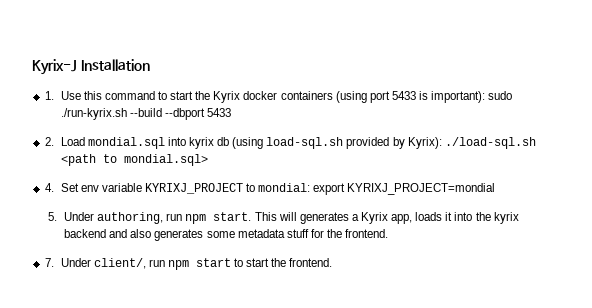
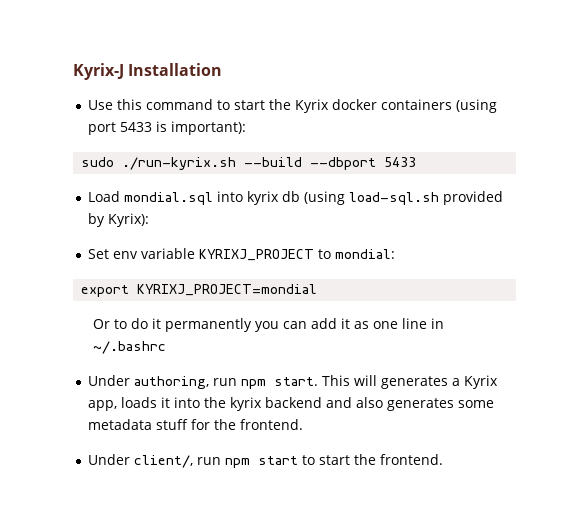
[44,91,54,100] 1. -> (223, 69) none
(486, 97) none -> (247, 128) //
[44,137,54,146] 2. -> (417, 162) none
[444,137,536,149] [60,154,208,166] [44,183,54,192] ./load-sql.sh <path to mondial.sql> // 4. -> (150, 220) //
(311, 187) none -> (396, 254) //
[48,212,58,221] 5. -> [92,318,444,332] [92,341,166,354] Or to do it permanently you can add it as one line in ~/.bashrc //
[44,258,54,267] 7. -> (304, 424) none

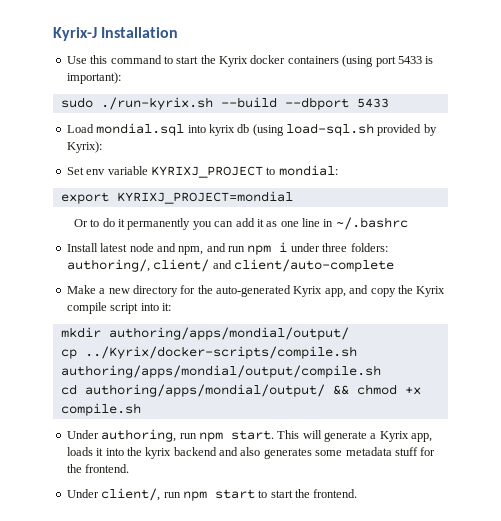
(166, 347) none -> [66,242,388,255] [66,259,394,272] [66,285,446,297] [66,302,171,314] [60,327,349,340] [60,346,357,359] [60,365,381,378] [60,384,421,397] [60,403,141,416] // Install latest node and npm, and run npm i under three folders: authoring/, client/ and client/auto-complete // Make a new directory for the auto-generated Kyrix app, and copy the Kyrix compile script into it: // mkdir authoring/apps/mondial/output/ // cp ../Kyrix/docker-scripts/compile.sh authoring/apps/mondial/output/compile.sh // cd authoring/apps/mondial/output/ && chmod +x compile.sh
[381,376,449,389] generates -> [324,431,367,442] generate

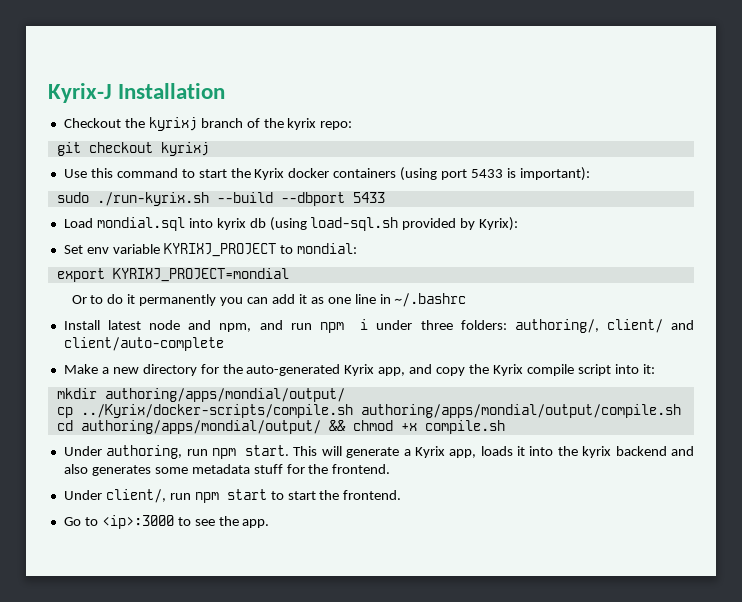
(179, 32) none -> [63,117,353,131] [56,142,209,156] // Checkout the kyrixj branch of the kyrix repo: // git checkout kyrixj
(358, 493) none -> [63,515,270,529] // Go to <ip>:3000 to see the app.

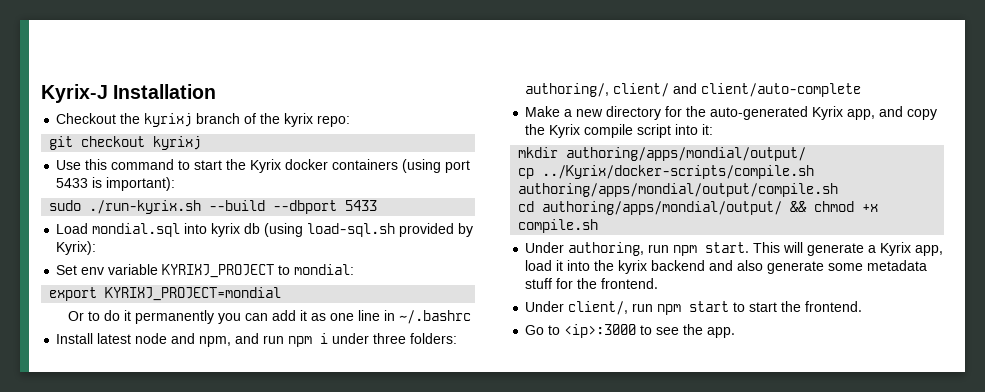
[480,446,513,456] loads -> [525,260,553,271] load
[91,465,151,476] generates -> [767,261,825,274] generate

